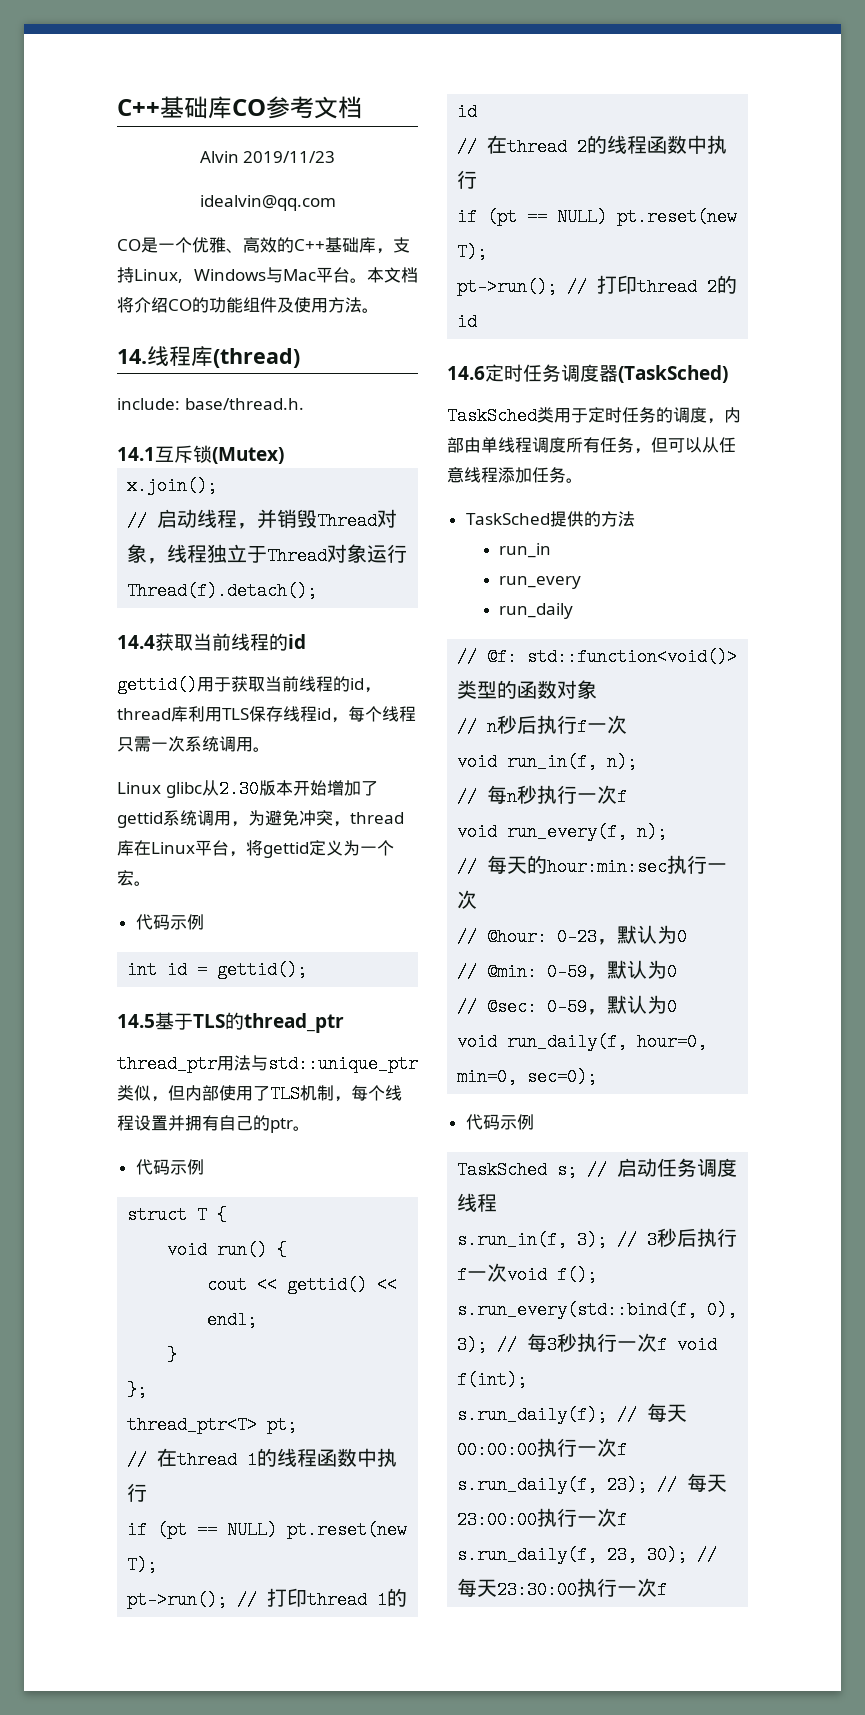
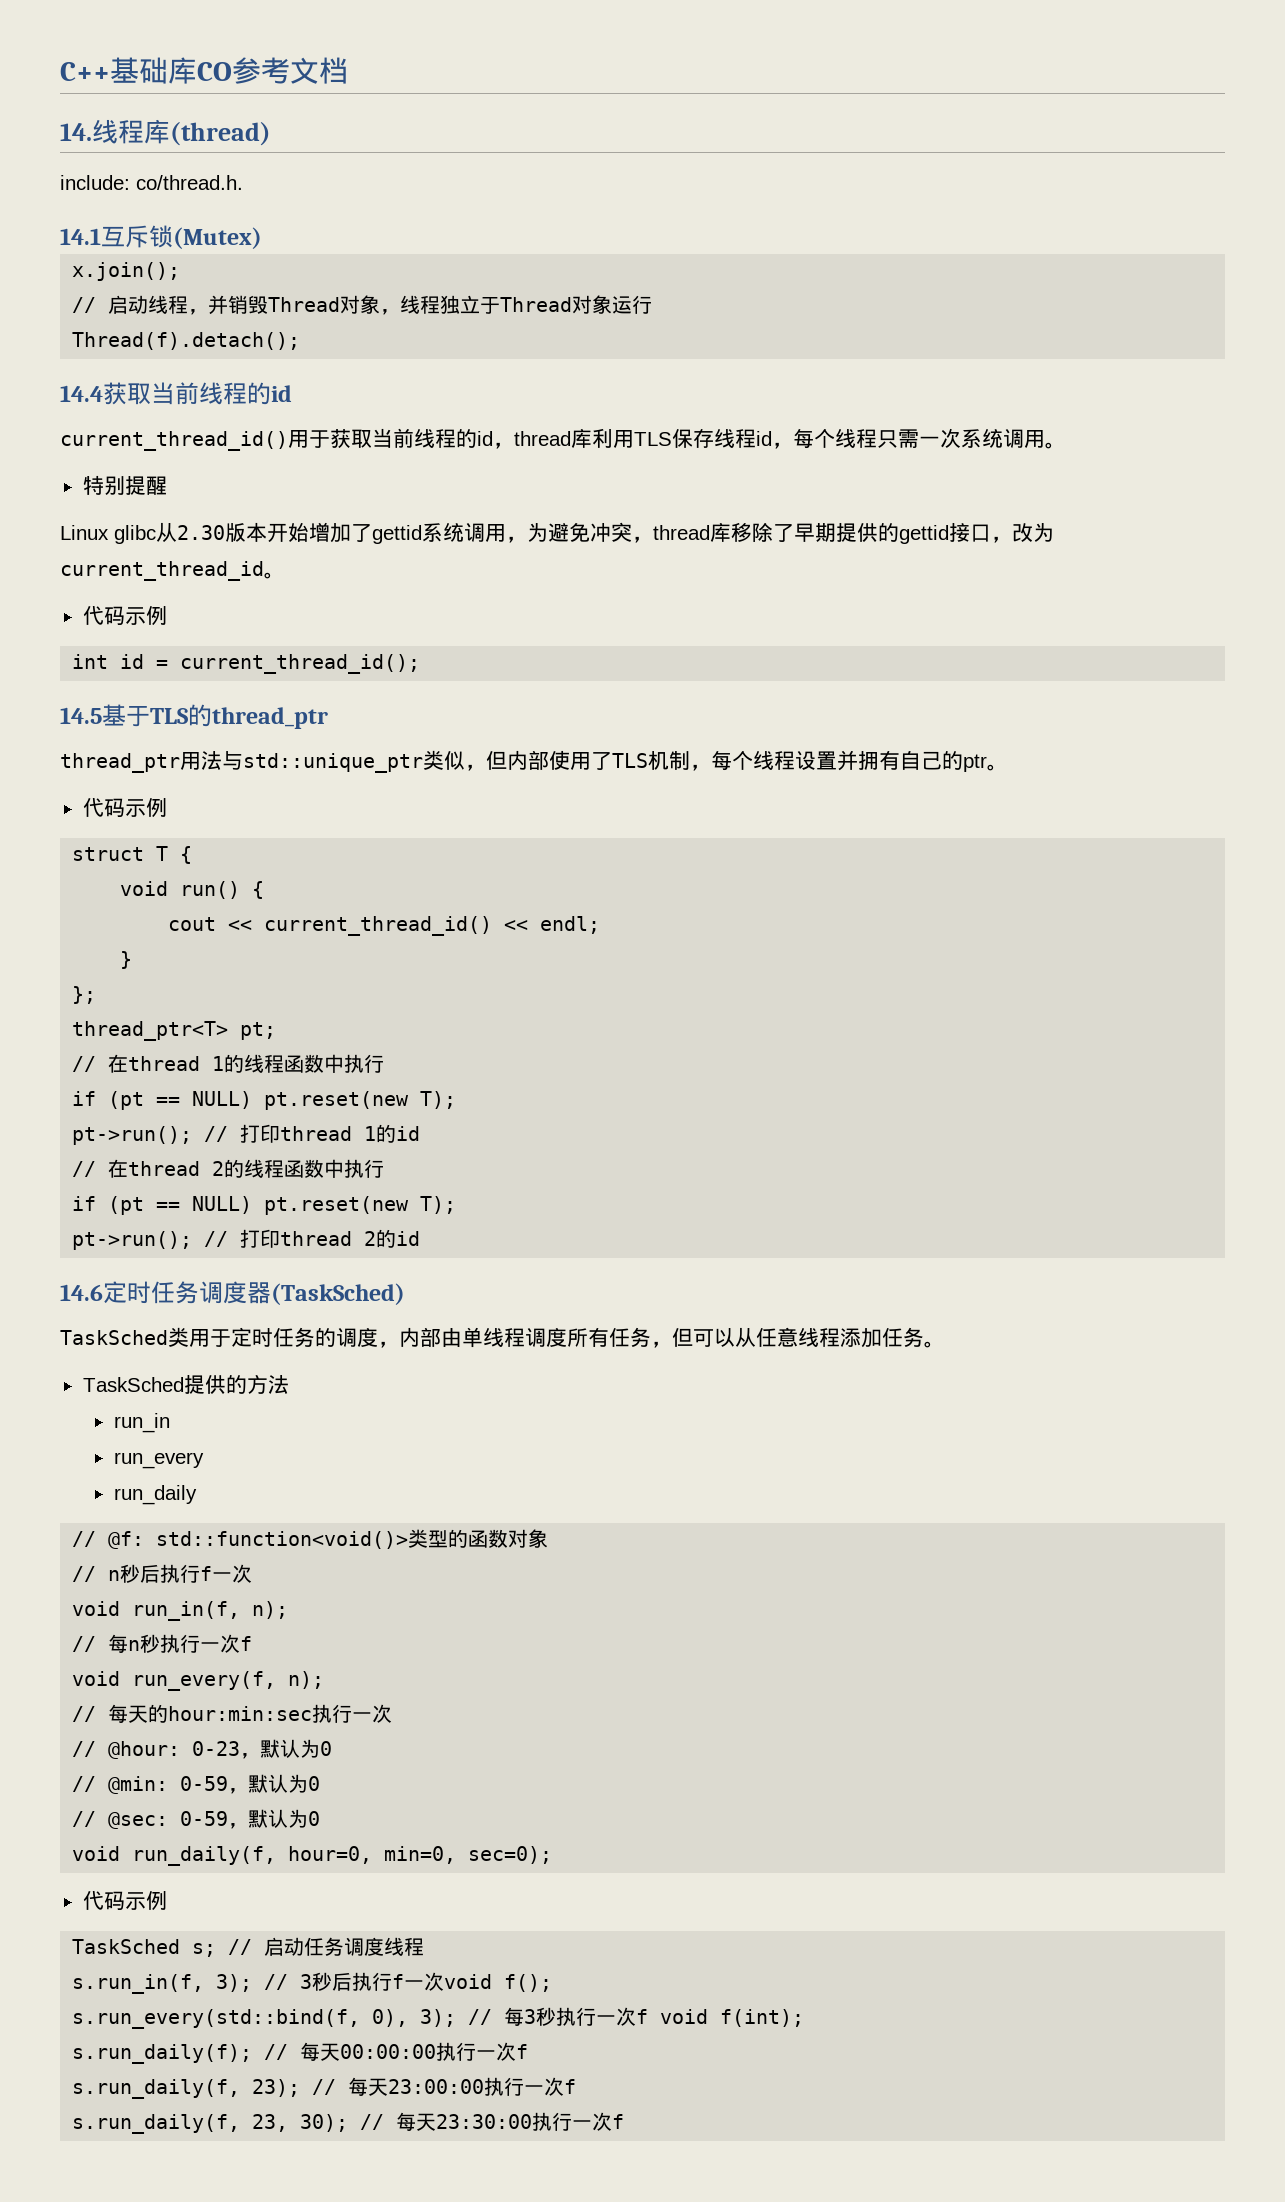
[199,151,336,163] [199,195,336,211] [117,237,410,254] [117,267,418,283] [117,297,379,313] // Alvin 2019/11/23 // idealvin@qq.com // CO是一个优雅、高效的C++基础库，支持Linux, Windows与Mac平台。本文档将介绍CO的功能组件及使用方法。 -> (348, 70) none
[184,398,304,410] base/thread.h. -> [136,175,243,190] co/thread.h.
[117,676,197,694] gettid() -> [60,431,288,451] current_thread_id()
(270, 749) none -> [82,475,167,495] // 特别提醒
[134,840,394,858] [117,870,134,886] 在Linux平台，将gettid定义为一个宏 -> [731,522,1054,544] [60,561,264,581] 移除了早期提供的gettid接口，改为current_thread_id
[217,961,308,979] gettid(); -> [180,654,421,674] current_thread_id();
[287,1276,368,1294] gettid() -> [264,916,493,936] current_thread_id()

